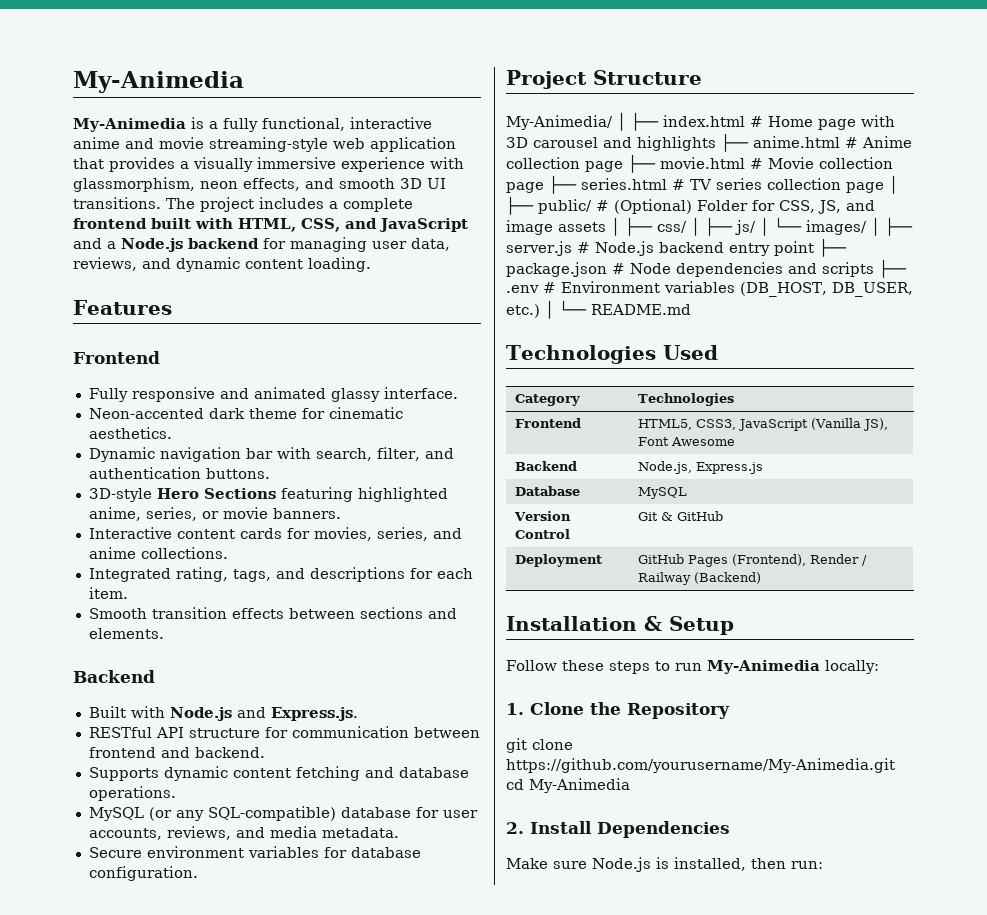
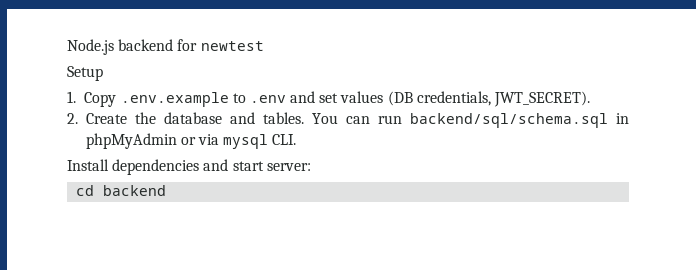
[73,71,244,93] [73,117,432,132] [73,137,456,152] [73,157,464,172] [73,177,446,192] [73,197,413,212] [73,218,468,232] [73,237,450,252] [73,257,371,272] [73,300,172,315] [73,351,160,364] [88,387,458,402] [88,407,403,419] [88,427,172,439] [88,447,454,462] [88,467,270,479] [88,487,448,502] [88,507,341,521] [88,527,462,541] [88,547,228,559] [88,567,473,582] [88,587,128,599] [88,607,457,619] [88,628,164,639] [73,670,155,683] [88,706,358,721] [88,726,480,738] [88,747,265,758] [88,766,469,781] [88,786,176,801] [88,806,478,821] [88,826,399,840] [88,846,421,858] [88,866,198,881] [506,70,702,89] [506,112,895,131] [506,133,912,152] [506,154,893,173] [506,175,898,194] [506,196,875,215] [506,217,913,236] [506,238,847,257] [506,259,907,278] [506,281,913,297] [506,300,691,319] [506,345,718,364] [514,394,580,406] [637,393,734,406] [514,418,581,428] [637,418,888,431] [637,437,735,446] [514,461,577,471] [637,461,763,474] [514,486,580,496] [637,487,687,499] [513,511,571,521] [514,529,570,539] [637,511,723,521] [514,554,602,567] [637,554,867,567] [637,572,761,585] [506,616,734,635] [506,660,879,674] [506,702,730,719] [506,738,573,753] [506,758,895,773] [506,778,630,793] [506,821,730,838] [506,857,823,872] My-Animedia // My-Animedia is a fully functional, interactive anime and movie streaming-style web application that provides a visually immersive experience with glassmorphism, neon effects, and smooth 3D UI transitions. The project includes a complete frontend built with HTML, CSS, and JavaScript and a Node.js backend for managing user data, reviews, and dynamic content loading. // Features // Frontend // Fully responsive and animated glassy interface. // Neon-accented dark theme for cinematic aesthetics. // Dynamic navigation bar with search, filter, and authentication buttons. // 3D-style Hero Sections featuring highlighted anime, series, or movie banners. // Interactive content cards for movies, series, and anime collections. // Integrated rating, tags, and descriptions for each item. // Smooth transition effects between sections and elements. // Backend // Built with Node.js and Express.js. // RESTful API structure for communication between frontend and backend. // Supports dynamic content fetching and database operations. // MySQL (or any SQL-compatible) database for user accounts, reviews, and media metadata. // Secure environment variables for database configuration. // Project Structure // My-Animedia/ │ ├── index.html # Home page with 3D carousel and highlights ├── anime.html # Anime collection page ├── movie.html # Movie collection page ├── series.html # TV series collection page │ ├── public/ # (Optional) Folder for CSS, JS, and image assets │ ├── css/ │ ├── js/ │ └── images/ │ ├── server.js # Node.js backend entry point ├── package.json # Node dependencies and scripts ├── .env # Environment variables (DB_HOST, DB_USER, etc.) │ └── README.md // Technologies Used // Category | Technologies // Frontend | HTML5, CSS3, JavaScript (Vanilla JS), Font Awesome // Backend | Node.js, Express.js // Database | MySQL // Version Control | Git & GitHub // Deployment | GitHub Pages (Frontend), Render / Railway (Backend) // Installation & Setup // Follow these steps to run My-Animedia locally: // 1. Clone the Repository // git clone https://github.com/yourusername/My-Animedia.git cd My-Animedia // 2. Install Dependencies // Make sure Node.js is installed, then run: -> [67,39,264,55] [67,66,103,81] [67,91,591,107] [67,112,629,128] [85,133,297,149] [67,159,311,175] [76,185,167,196] Node.js backend for newtest // Setup // 1. Copy .env.example to .env and set values (DB credentials, JWT_SECRET). // 2. Create the database and tables. You can run backend/sql/schema.sql in phpMyAdmin or via mysql CLI. // Install dependencies and start server: // cd backend

